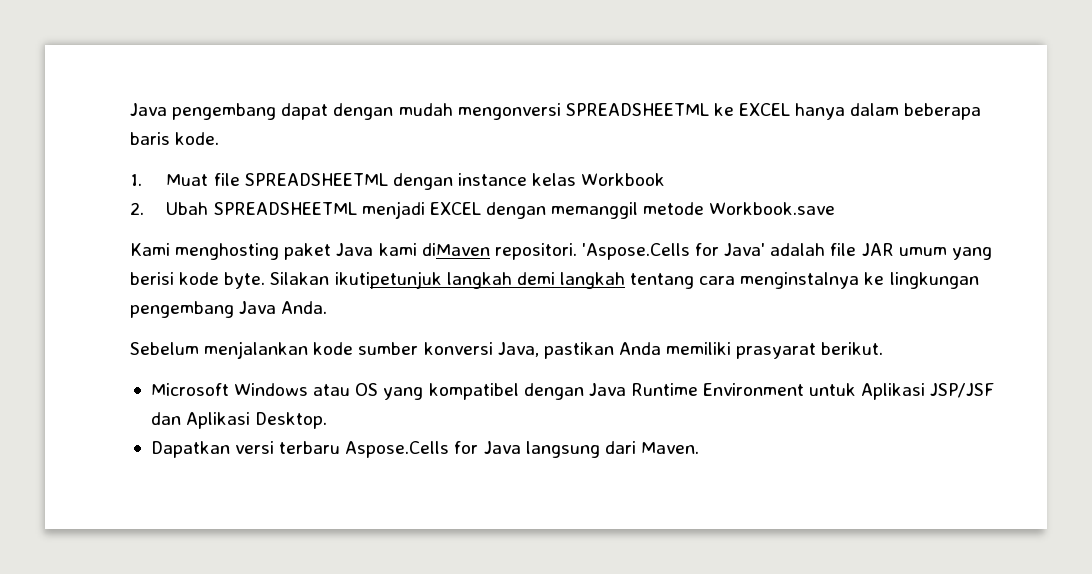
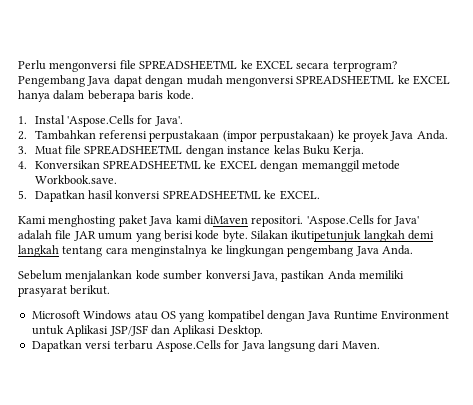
[130,103,277,120] Java pengembang -> [18,60,397,72] [18,75,111,87] Perlu mengonversi file SPREADSHEETML ke EXCEL secara terprogram? Pengembang Java
(142, 180) none -> [34,115,183,127] [18,130,448,142] [18,146,27,154] Instal 'Aspose.Cells for Java'. // 2. Tambahkan referensi perpustakaan (impor perpustakaan) ke proyek Java Anda. // 3.
[581,173,666,186] [130,201,836,219] Workbook // 2. Ubah SPREADSHEETML menjadi EXCEL dengan memanggil metode Workbook.save -> [302,145,365,157] [18,160,400,172] [34,175,117,185] [18,190,320,202] Buku Kerja. // 4. Konversikan SPREADSHEETML ke EXCEL dengan memanggil metode Workbook.save. // 5. Dapatkan hasil konversi SPREADSHEETML ke EXCEL.

